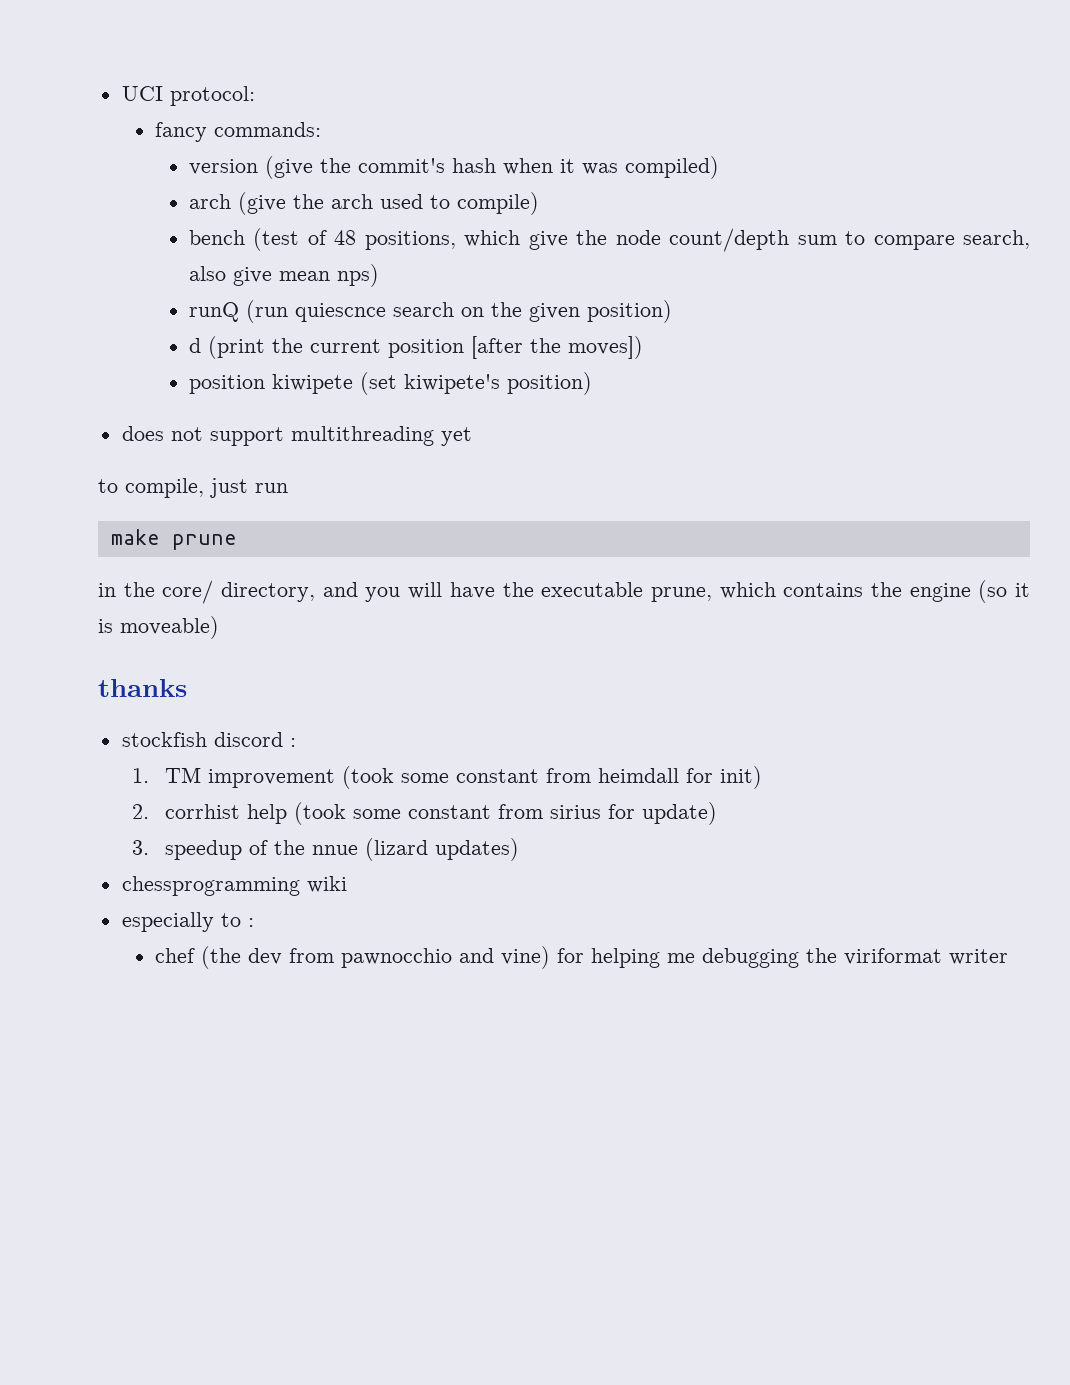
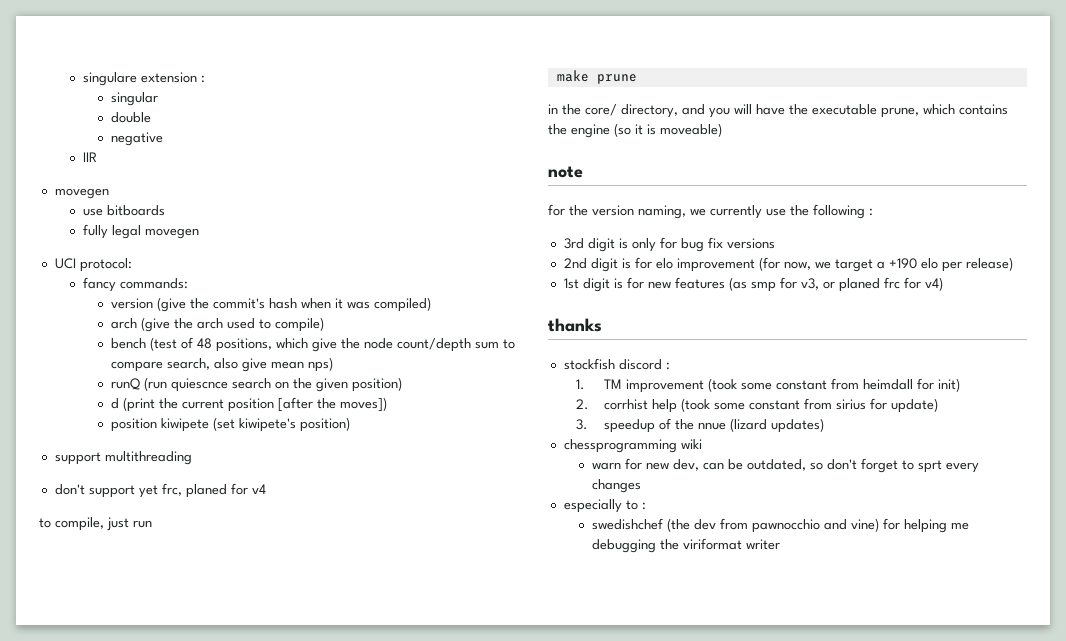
(121, 93) none -> [82,72,205,86] [111,92,159,106] [111,112,152,123] [111,132,164,146] [82,152,97,162] [54,188,109,199] [82,205,165,216] [82,224,199,239] singulare extension : // singular // double // negative // IIR // movegen // use bitboards // fully legal movegen //
[121,426,203,441] does not -> (351, 424) none
(434, 436) none -> [54,484,135,498] // don't support
(472, 436) none -> [161,483,266,498] frc, planed for v4
(219, 627) none -> [548,166,583,178] [548,204,873,219] [563,237,775,252] [563,257,1013,272] [563,277,943,292] // note // for the version naming, we currently use the following : // 3rd digit is only for bug fix versions // 2nd digit is for elo improvement (for now, we target a +190 elo per release) // 1st digit is for new features (as smp for v3, or planed frc for v4)
(347, 884) none -> [591,458,979,473] [591,479,641,493] // warn for new dev, can be outdated, so don't forget to sprt every changes
[155,948,196,963] chef -> [591,518,663,530] swedishchef

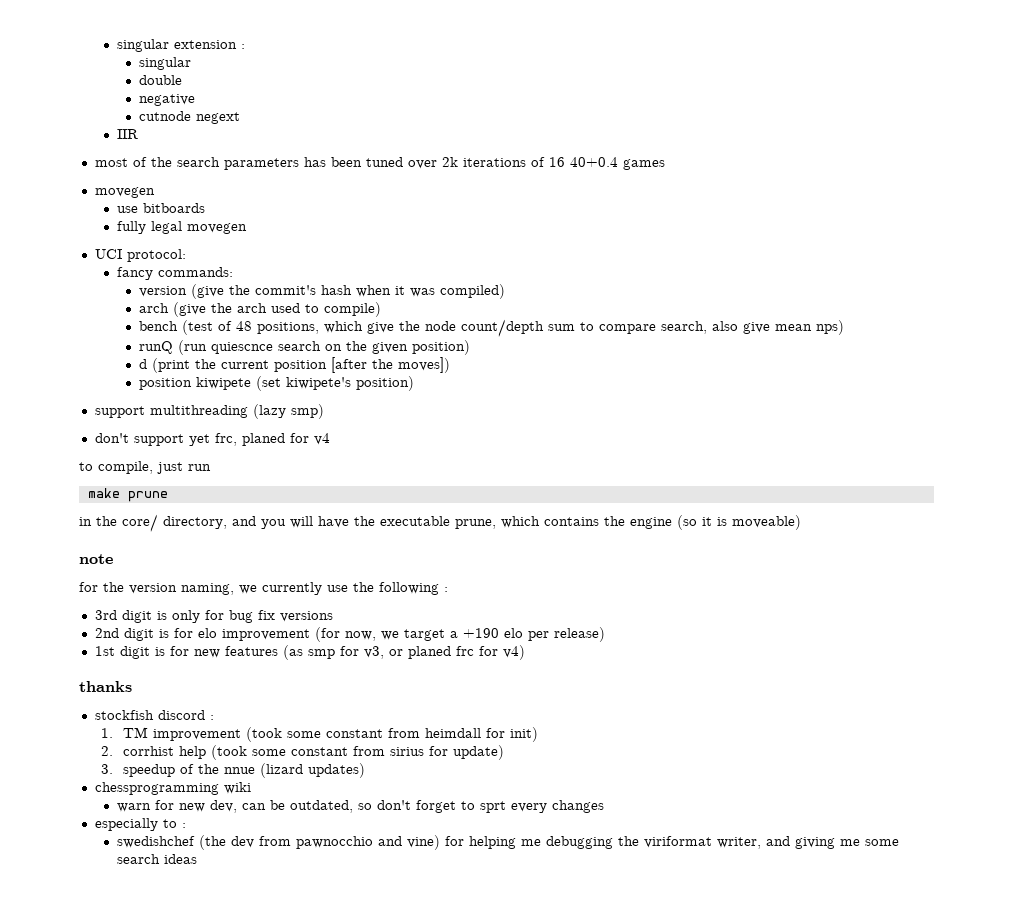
[82,72,137,86] singulare -> [116,39,169,52] singular
(164, 139) none -> [138,111,240,124] // cutnode negext
(97, 157) none -> [94,157,665,170] // most of the search parameters has been tuned over 2k iterations of 16 40+0.4 games
(192, 458) none -> [252,404,324,419] (lazy smp)
[745,539,780,550] writer -> [716,836,899,849] [116,854,197,864] writer, and giving me some search ideas

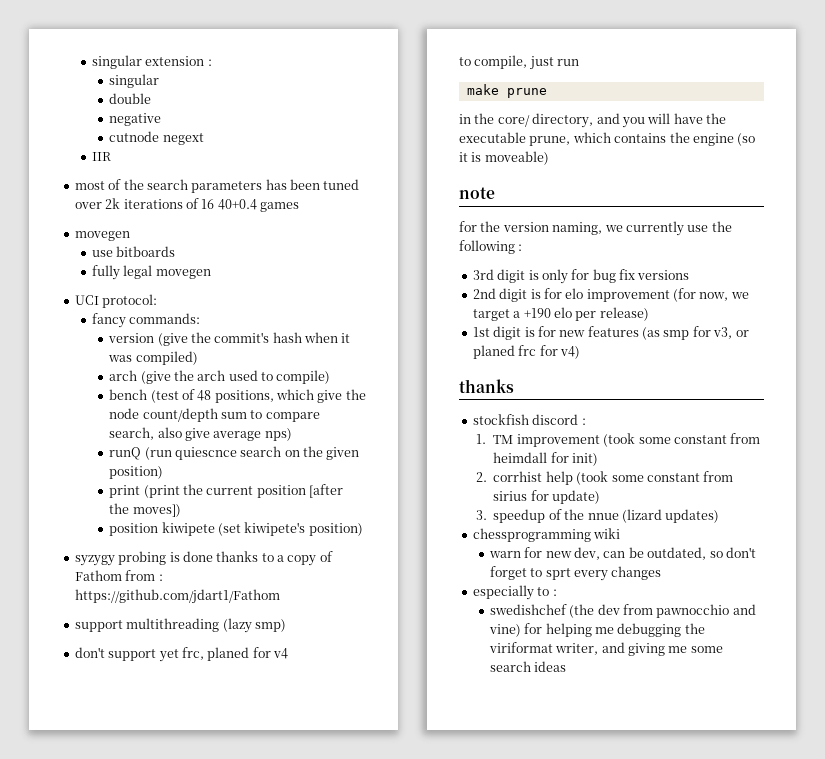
[774,324,812,331] mean -> [213,431,262,441] average
[138,359,147,369] d -> [109,485,141,498] print
(414, 383) none -> [74,551,333,566] [74,570,163,581] [74,589,280,604] // syzygy probing is done thanks to a copy of Fathom from : https://github.com/jdart1/Fathom

